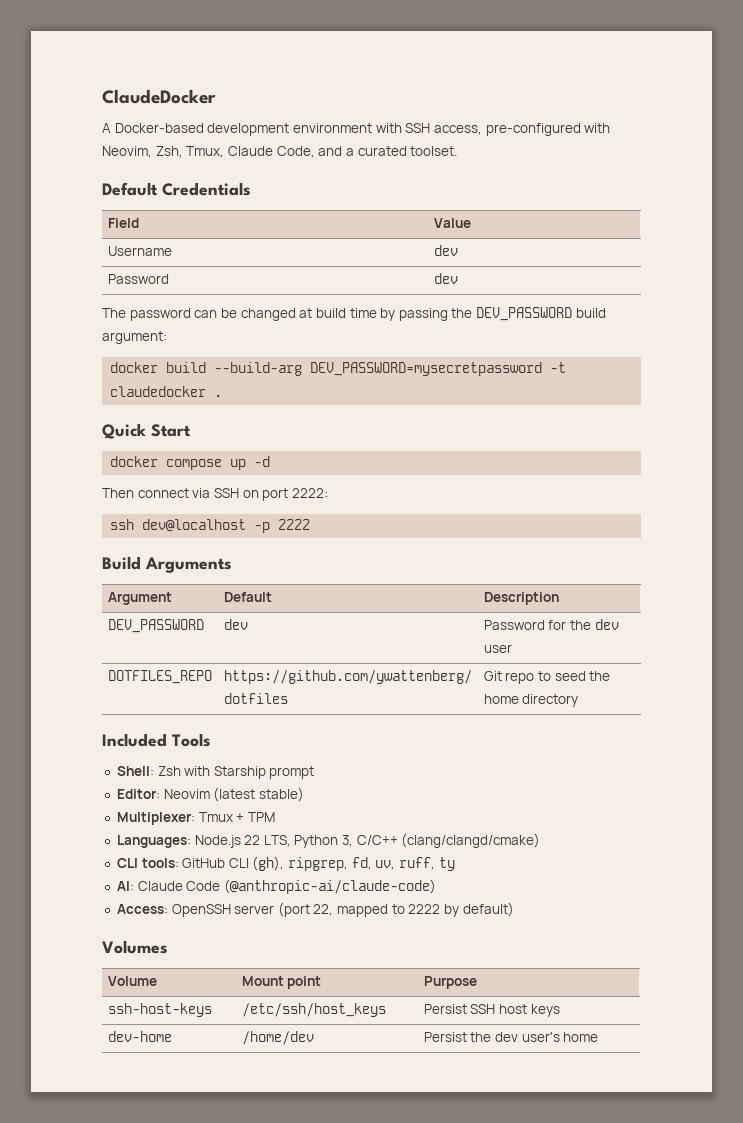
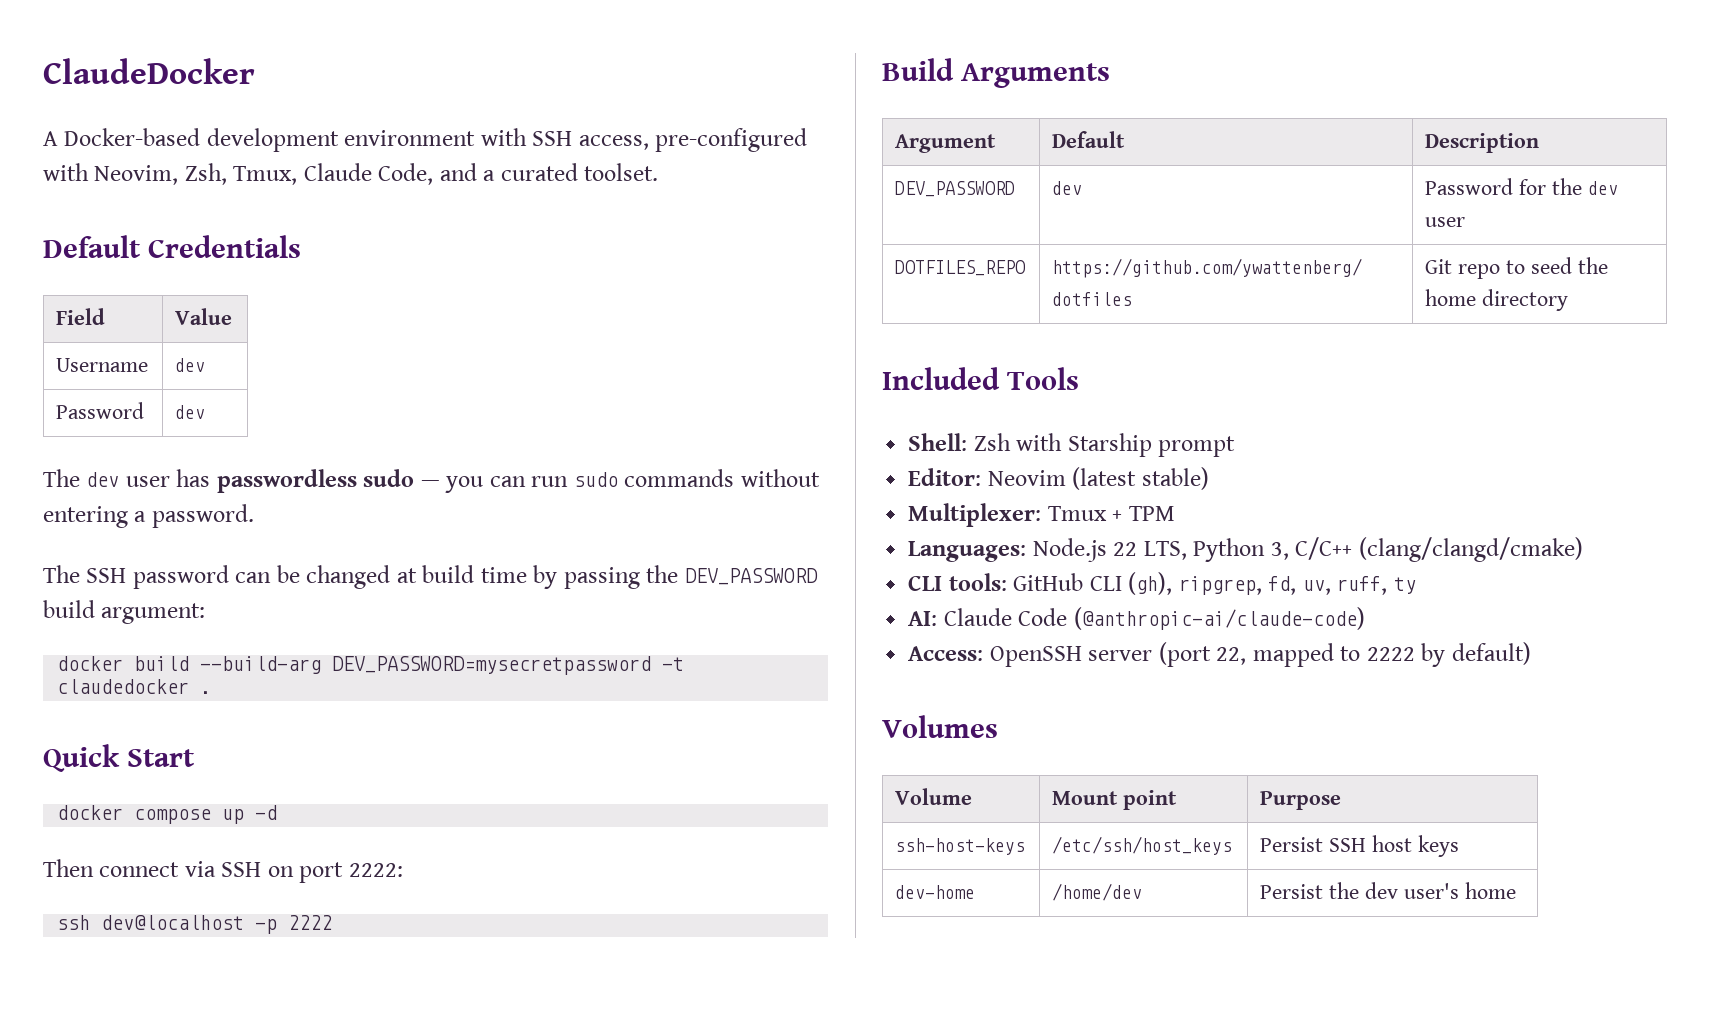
(126, 313) none -> [86,469,820,493] [43,504,254,528] [43,565,127,583] dev user has passwordless sudo — you can run sudo commands without entering a password. // The SSH

